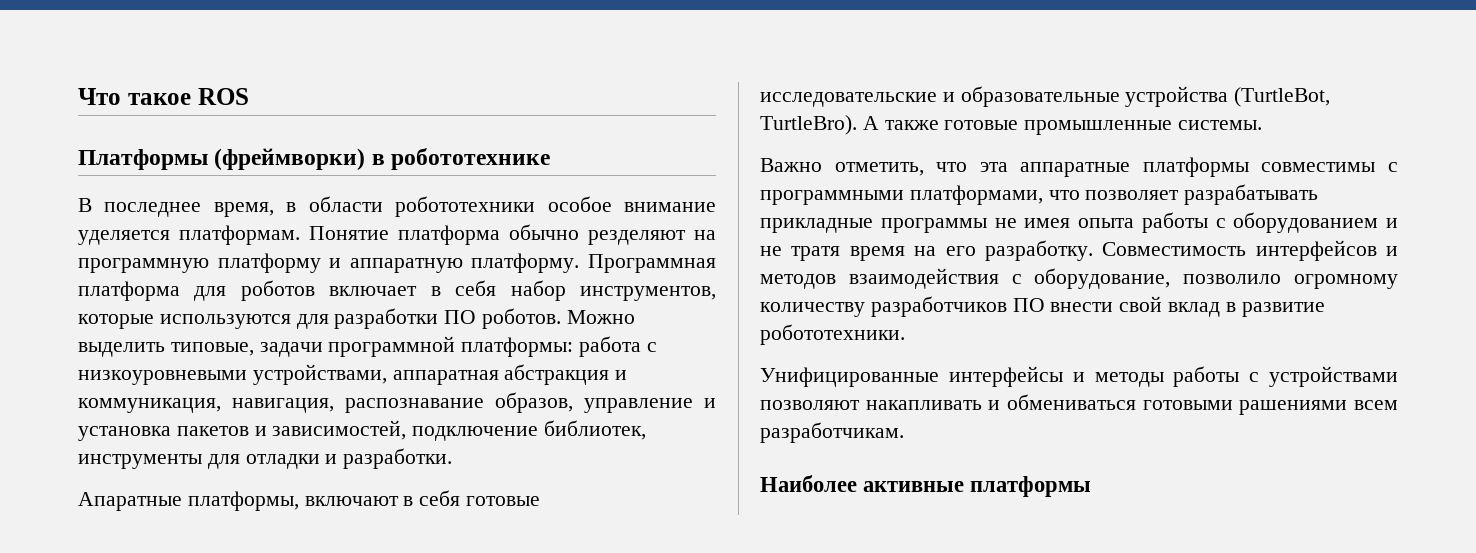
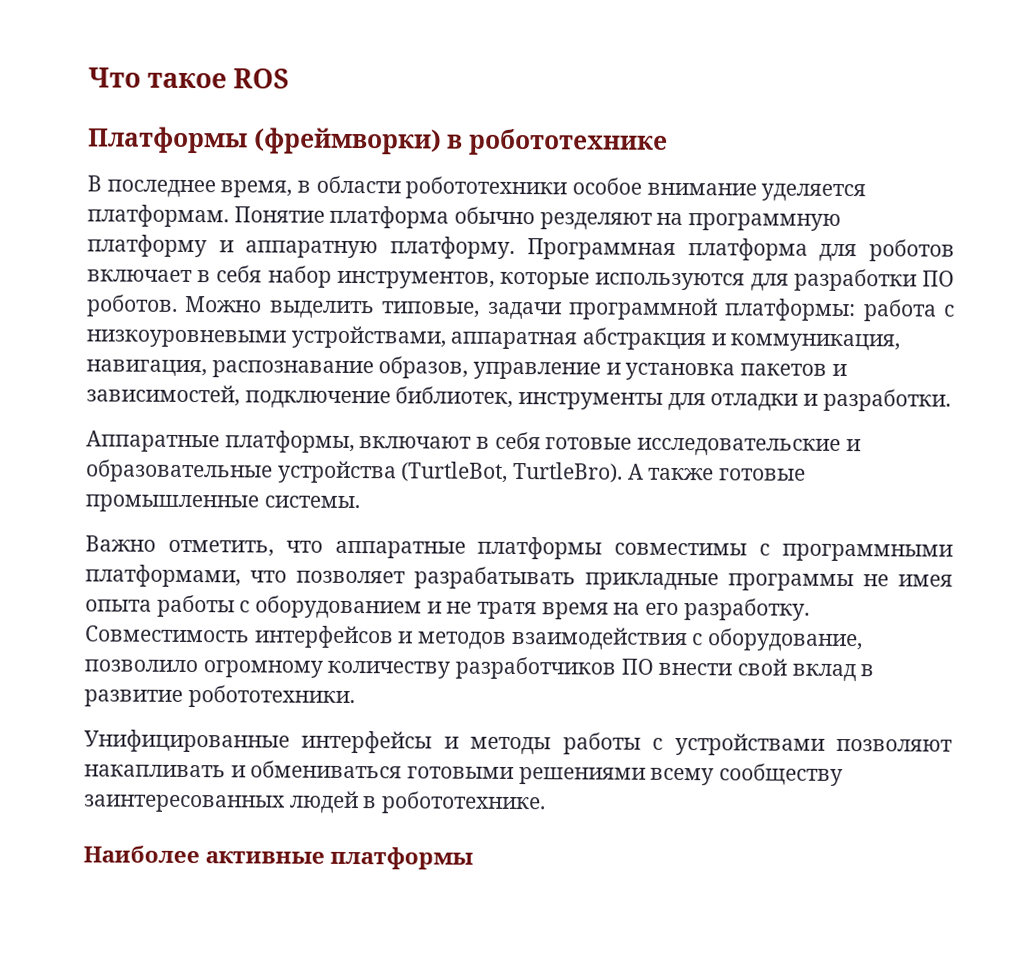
[78,492,182,511] Апаратные -> [86,430,220,453] Аппаратные
[979,162,1008,172] эта -> (323, 546) none
[1239,400,1398,415] [760,422,904,443] рашениями всем разработчикам. -> [518,763,844,787] [83,790,547,815] решениями всему сообществу заинтересованных людей в робототехнике.

